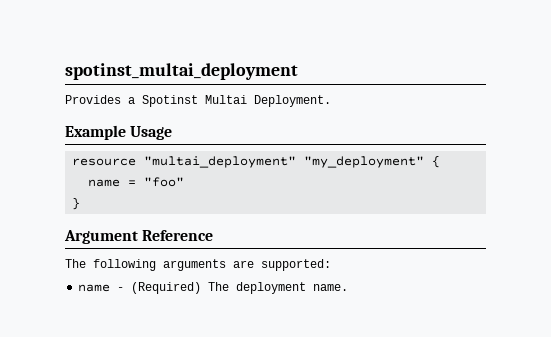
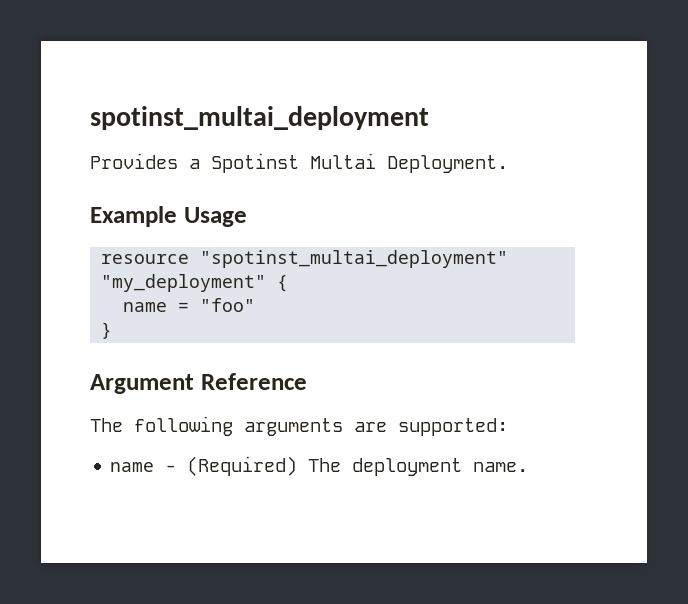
[144,156,297,168] "multai_deployment" -> [200,250,509,268] "spotinst_multai_deployment"

